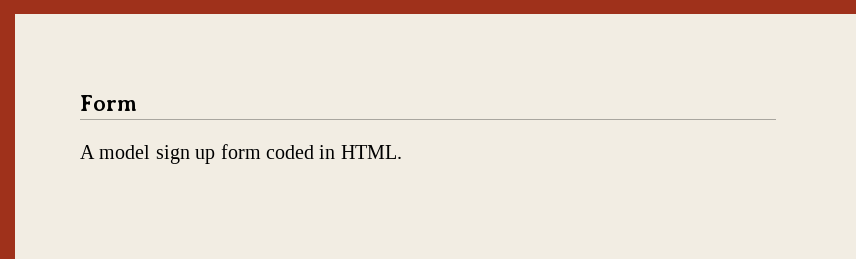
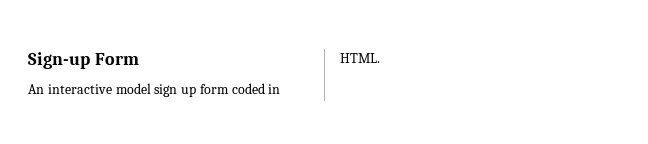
(80, 103) none -> [28,52,90,69] Sign-up
[80,145,95,159] A -> [28,84,112,94] An interactive

